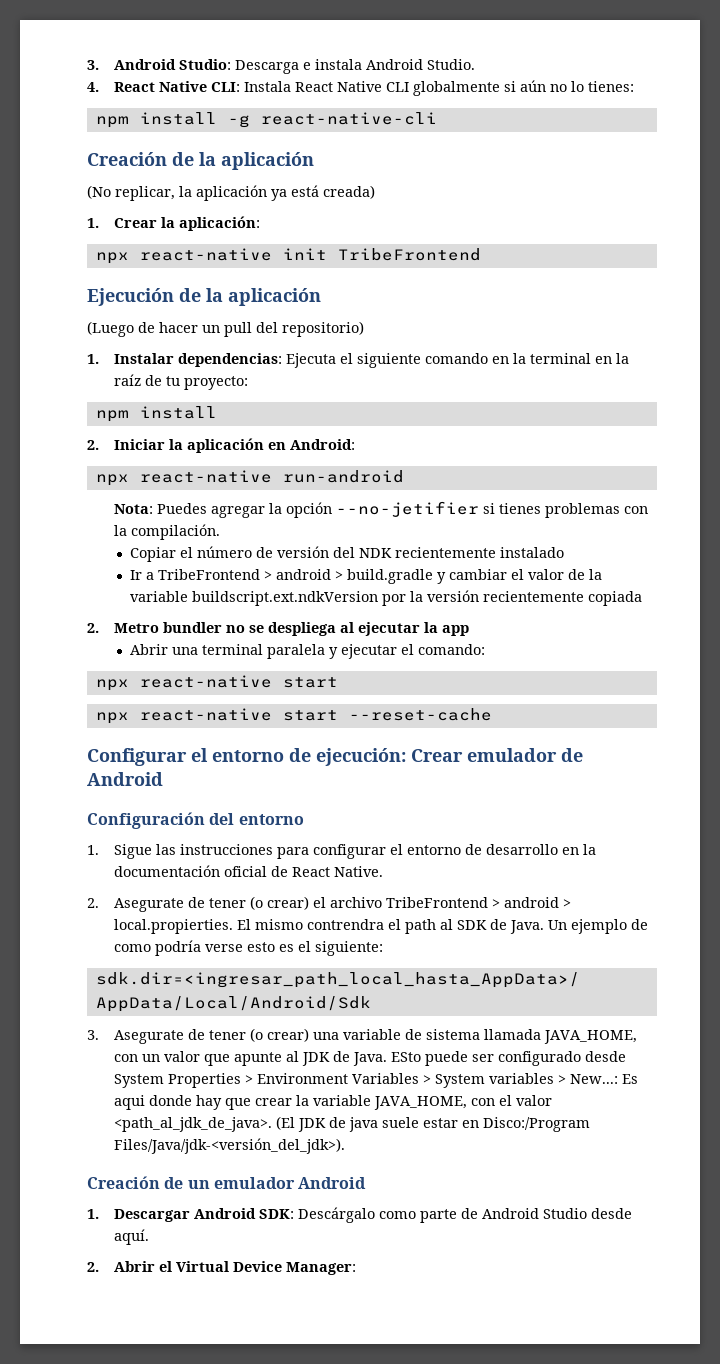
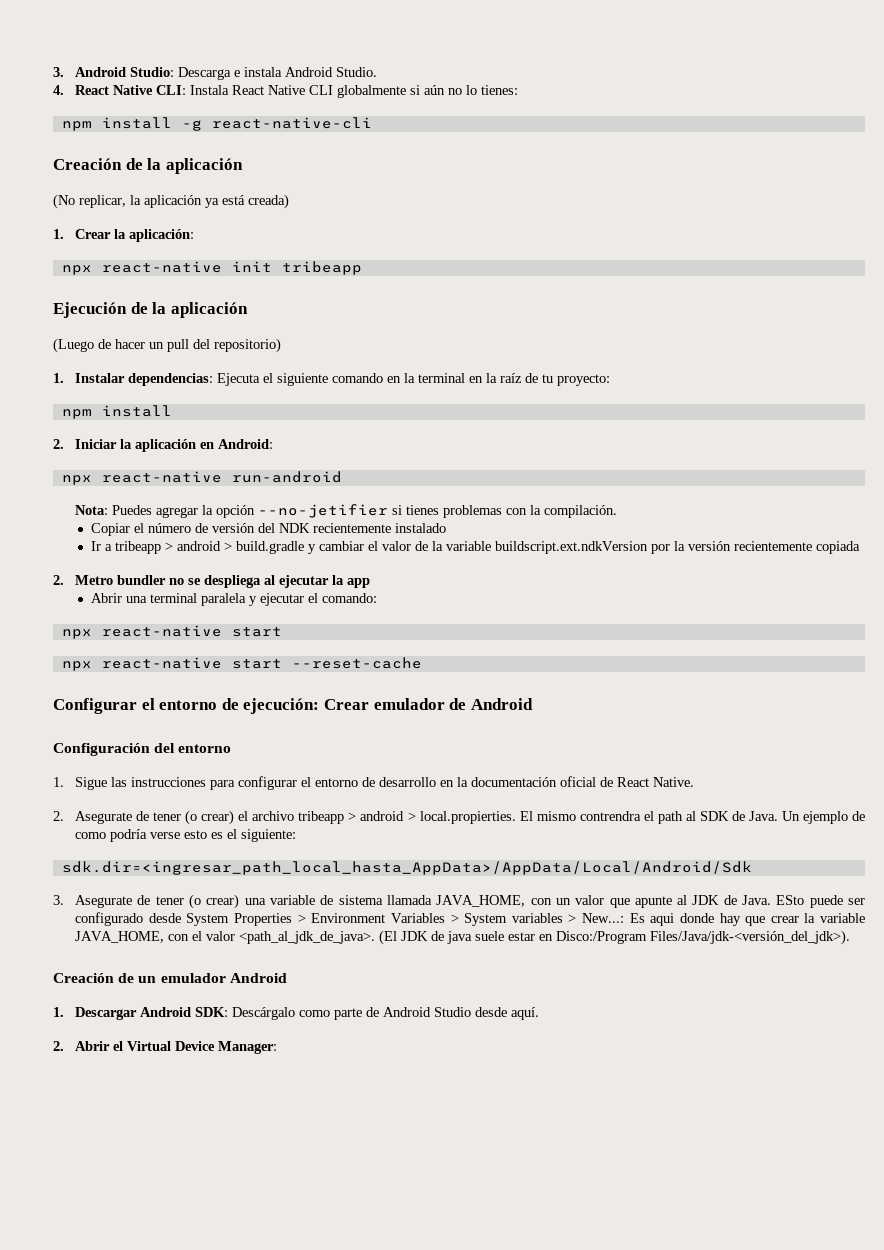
[337,248,481,261] TribeFrontend -> [281,261,362,275] tribeapp
[157,569,260,580] TribeFrontend -> [115,541,162,554] tribeapp
[385,897,488,908] TribeFrontend -> [298,811,345,824] tribeapp

